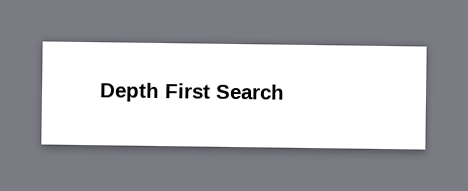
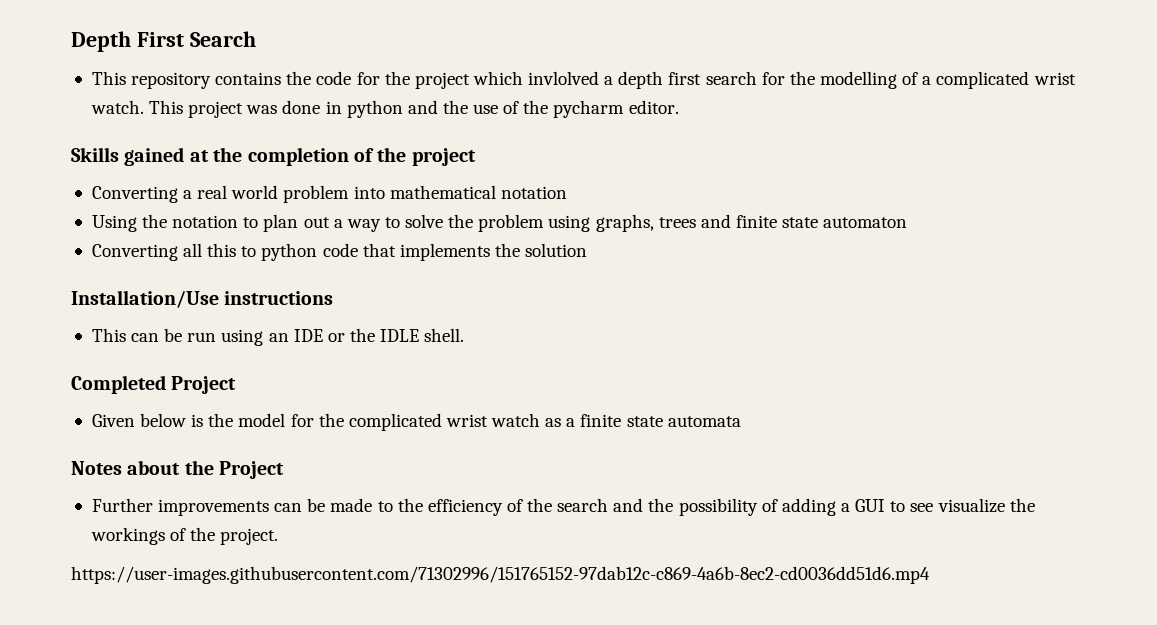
(285, 91) none -> [91,71,1076,89] [90,100,679,118] [71,147,476,166] [91,185,567,203] [91,214,908,232] [91,243,588,261] [71,290,334,308] [91,328,465,346] [71,375,237,394] [91,413,741,431] [71,460,285,479] [91,498,1035,516] [90,527,279,545] [71,566,930,584] // This repository contains the code for the project which invlolved a depth first search for the modelling of a complicated wrist watch. This project was done in python and the use of the pycharm editor. // Skills gained at the completion of the project // Converting a real world problem into mathematical notation // Using the notation to plan out a way to solve the problem using graphs, trees and finite state automaton // Converting all this to python code that implements the solution // Installation/Use instructions // This can be run using an IDE or the IDLE shell. // Completed Project // Given below is the model for the complicated wrist watch as a finite state automata // Notes about the Project // Further improvements can be made to the efficiency of the search and the possibility of adding a GUI to see visualize the workings of the project. // https://user-images.githubusercontent.com/71302996/151765152-97dab12c-c869-4a6b-8ec2-cd0036dd51d6.mp4

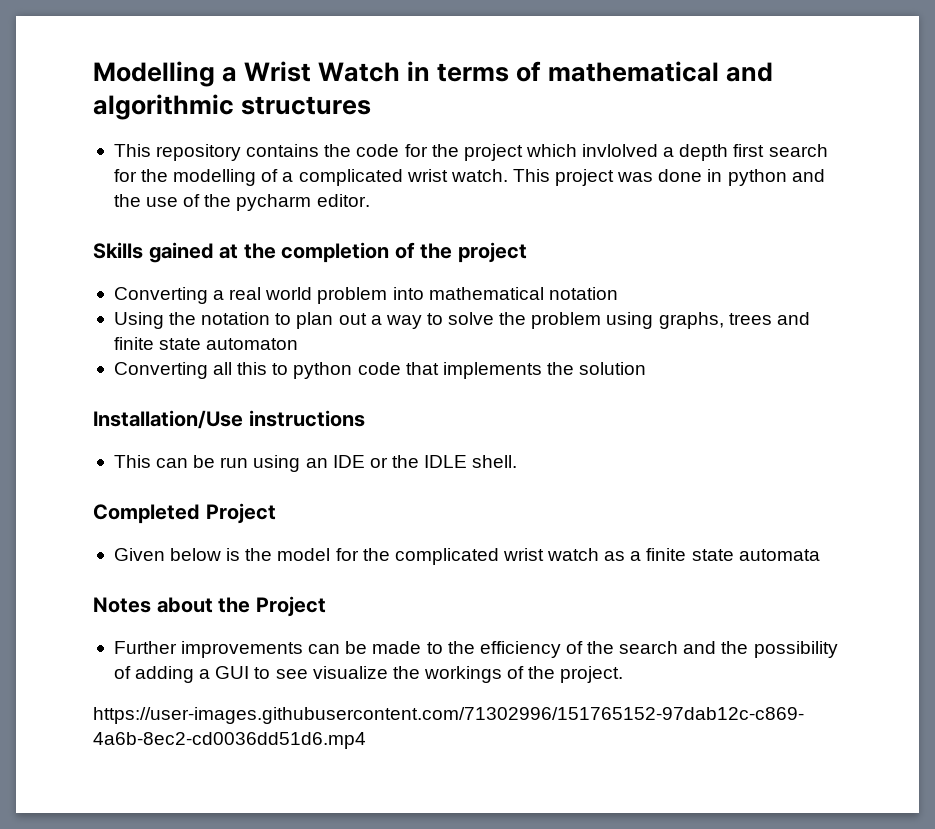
[71,31,256,52] Depth First Search -> [93,61,774,87] [93,94,372,120] Modelling a Wrist Watch in terms of mathematical and algorithmic structures

